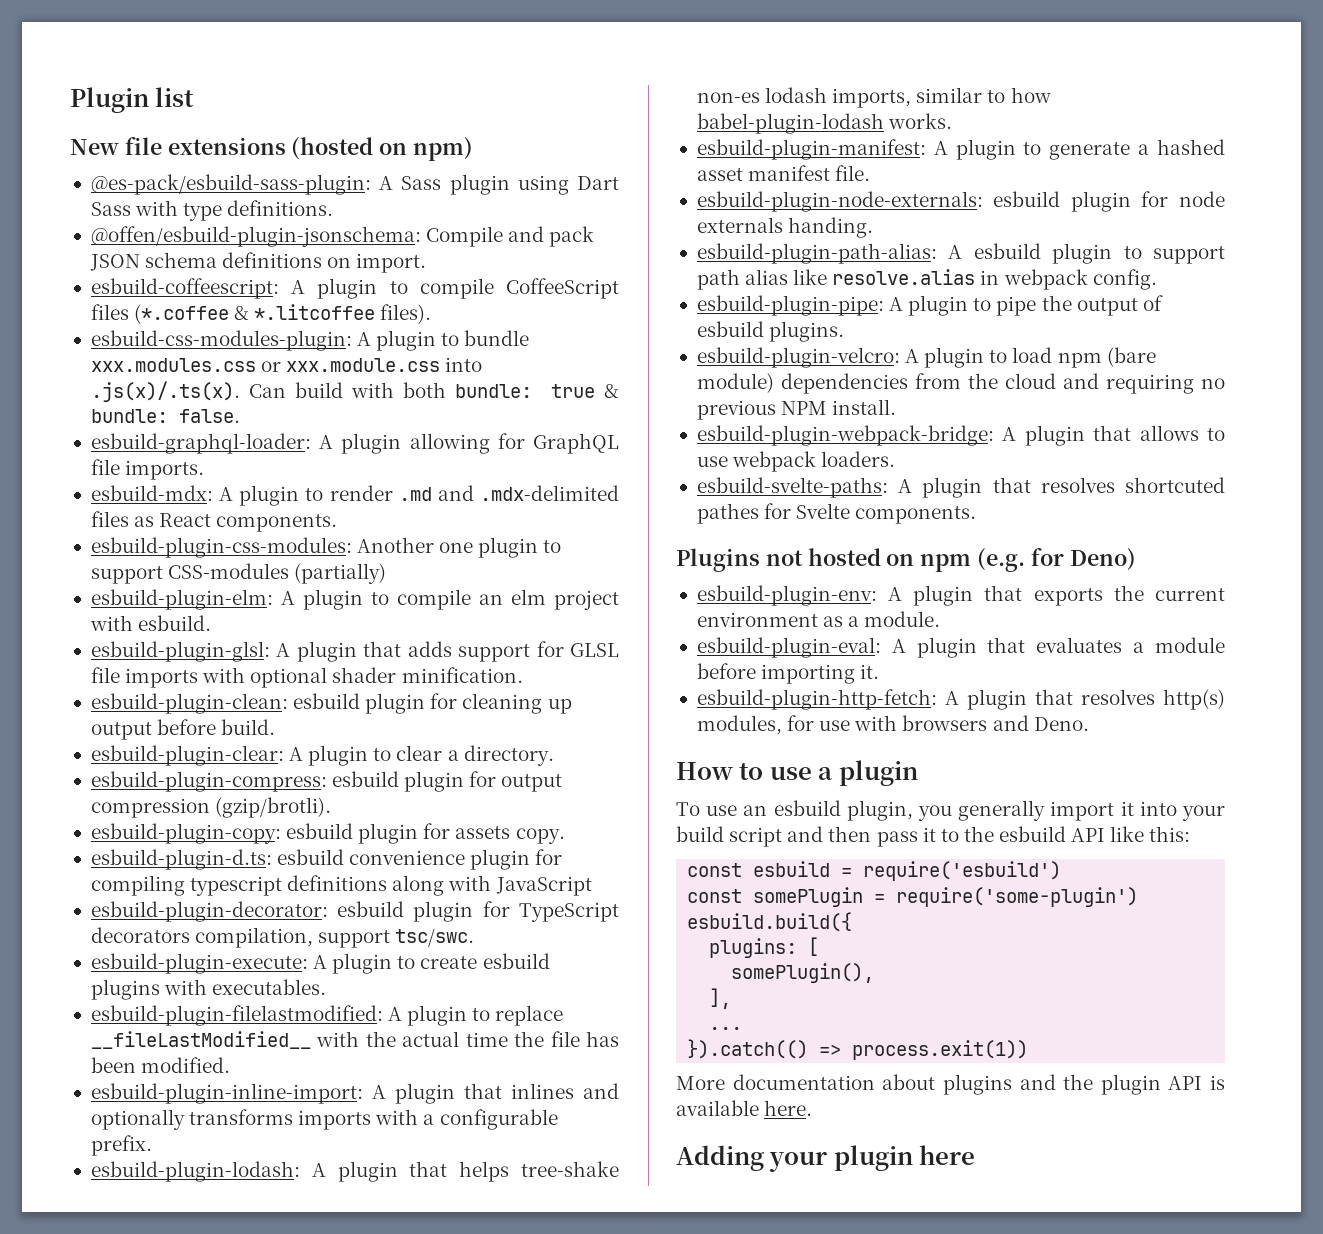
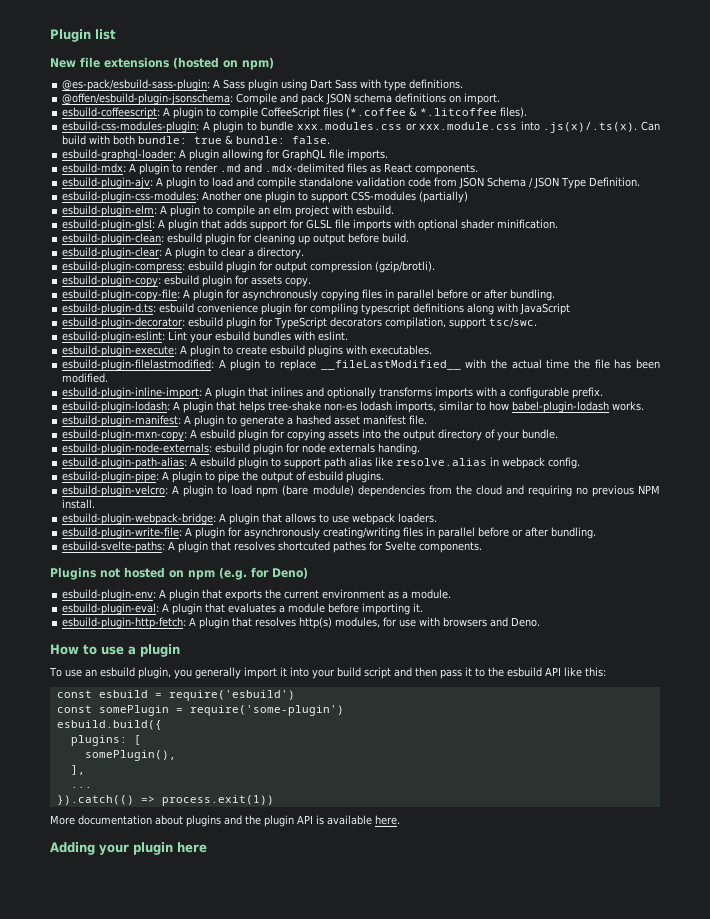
(338, 523) none -> [62,177,641,189] // esbuild-plugin-ajv: A plugin to load and compile standalone validation code from JSON Schema / JSON Type Definition.
(565, 836) none -> [62,289,556,301] // esbuild-plugin-copy-file: A plugin for asynchronously copying files in parallel before or after bundling.
(475, 938) none -> [62,331,349,343] // esbuild-plugin-eslint: Lint your esbuild bundles with eslint.
(871, 173) none -> [62,429,559,441] // esbuild-plugin-mxn-copy: A esbuild plugin for copying assets into the output directory of your bundle.
(896, 459) none -> [62,527,597,539] // esbuild-plugin-write-file: A plugin for asynchronously creating/writing files in parallel before or after bundling.

